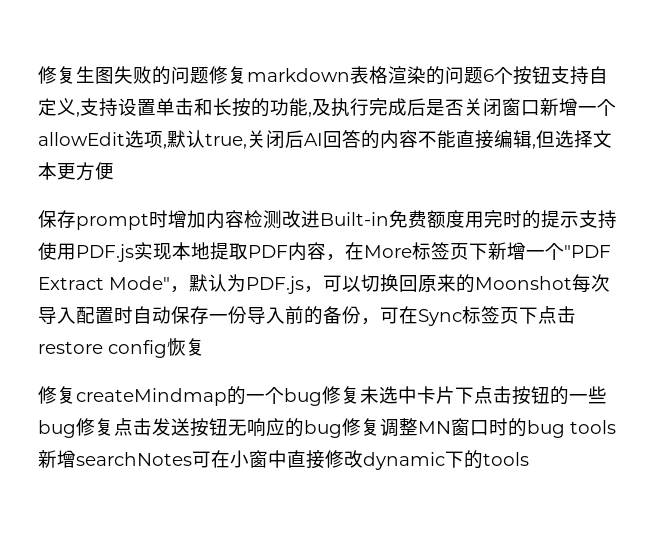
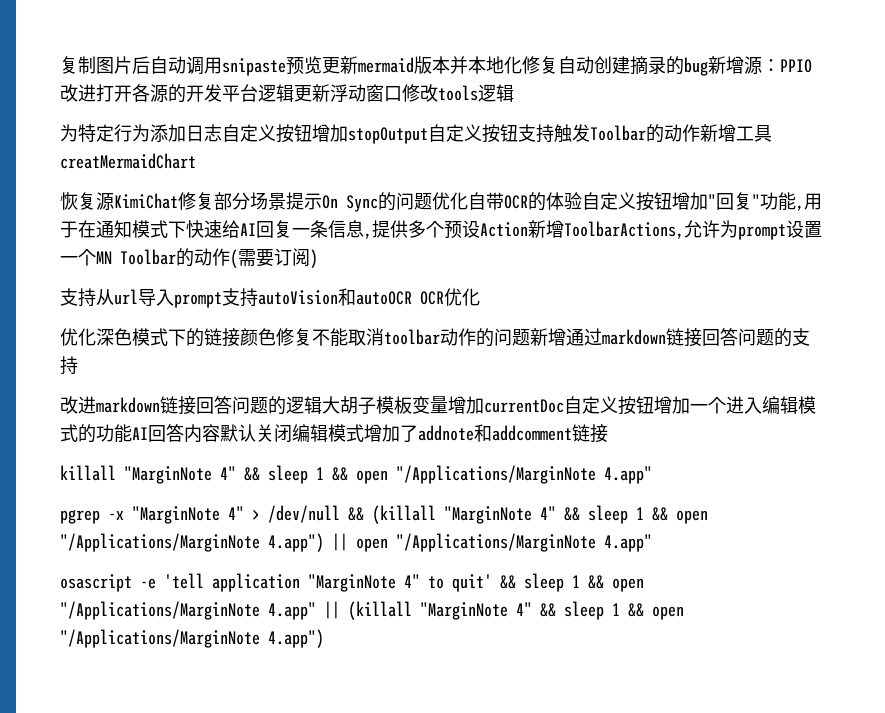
[38,66,608,85] [38,98,616,117] [38,130,612,149] [38,162,114,181] [38,210,617,230] [38,242,611,262] [38,274,610,294] [38,306,576,326] [38,338,205,358] [38,386,607,406] [38,418,616,438] [38,450,529,470] 修复生图失败的问题修复markdown表格渲染的问题6个按钮支持自定义,支持设置单击和长按的功能,及执行完成后是否关闭窗口新增一个allowEdit选项,默认true,关闭后AI回答的内容不能直接编辑,但选择文本更方便 // 保存prompt时增加内容检测改进Built-in免费额度用完时的提示支持使用PDF.js实现本地提取PDF内容，在More标签页下新增一个"PDF Extract Mode"，默认为PDF.js，可以切换回原来的Moonshot每次导入配置时自动保存一份导入前的备份，可在Sync标签页下点击restore config恢复 // 修复createMindmap的一个bug修复未选中卡片下点击按钮的一些bug修复点击发送按钮无响应的bug修复调整MN窗口时的bug tools新增searchNotes可在小窗中直接修改dynamic下的tools -> [60,56,812,76] [60,84,514,103] [60,124,772,144] [60,153,196,169] [60,192,822,212] [60,220,822,240] [60,248,318,268] [60,288,480,308] [60,328,810,347] [60,356,78,375] [60,396,816,415] [60,424,608,443] [60,465,652,484] [60,505,708,524] [60,533,652,552] [60,573,644,592] [60,601,684,620] [60,629,324,648] 复制图片后自动调用snipaste预览更新mermaid版本并本地化修复自动创建摘录的bug新增源：PPIO改进打开各源的开发平台逻辑更新浮动窗口修改tools逻辑 // 为特定行为添加日志自定义按钮增加stopOutput自定义按钮支持触发Toolbar的动作新增工具creatMermaidChart // 恢复源KimiChat修复部分场景提示On Sync的问题优化自带OCR的体验自定义按钮增加"回复"功能,用于在通知模式下快速给AI回复一条信息,提供多个预设Action新增ToolbarActions,允许为prompt设置一个MN Toolbar的动作(需要订阅) // 支持从url导入prompt支持autoVision和autoOCR OCR优化 // 优化深色模式下的链接颜色修复不能取消toolbar动作的问题新增通过markdown链接回答问题的支持 // 改进markdown链接回答问题的逻辑大胡子模板变量增加currentDoc自定义按钮增加一个进入编辑模式的功能AI回答内容默认关闭编辑模式增加了addnote和addcomment链接 // killall "MarginNote 4" && sleep 1 && open "/Applications/MarginNote 4.app" // pgrep -x "MarginNote 4" > /dev/null && (killall "MarginNote 4" && sleep 1 && open "/Applications/MarginNote 4.app") || open "/Applications/MarginNote 4.app" // osascript -e 'tell application "MarginNote 4" to quit' && sleep 1 && open "/Applications/MarginNote 4.app" || (killall "MarginNote 4" && sleep 1 && open "/Applications/MarginNote 4.app")

